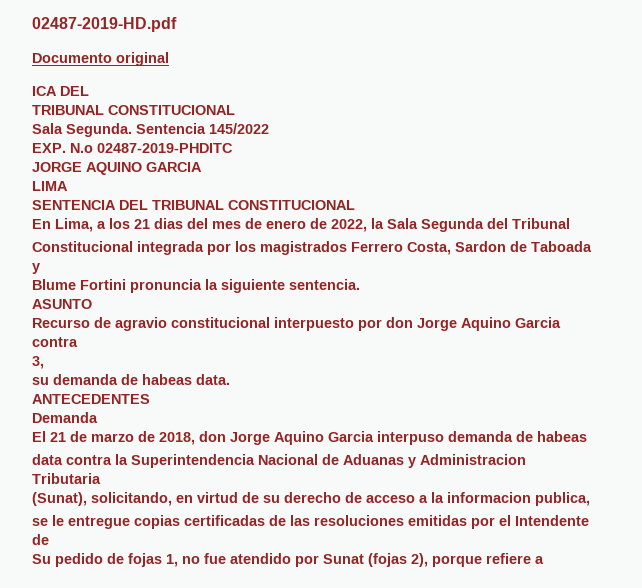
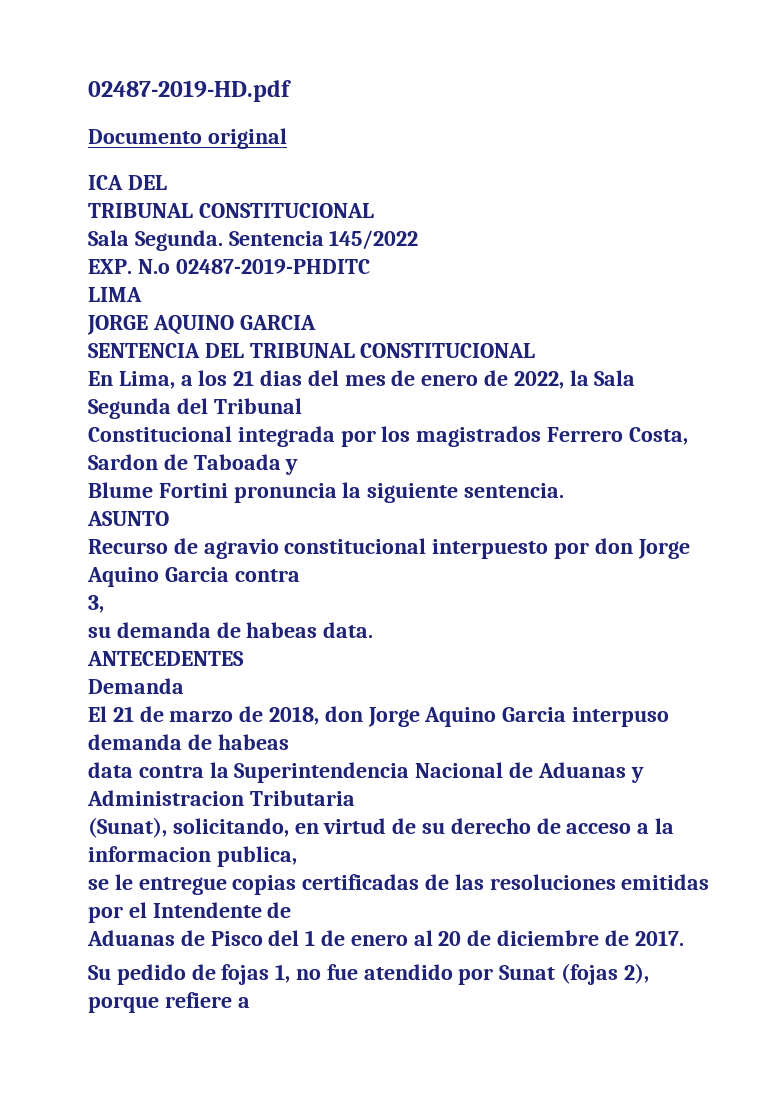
(233, 148) none -> [88,287,142,302] // LIMA
[32,181,68,191] // LIMA -> (316, 322) none
(49, 539) none -> [87,930,684,946] // Aduanas de Pisco del 1 de enero al 20 de diciembre de 2017.

